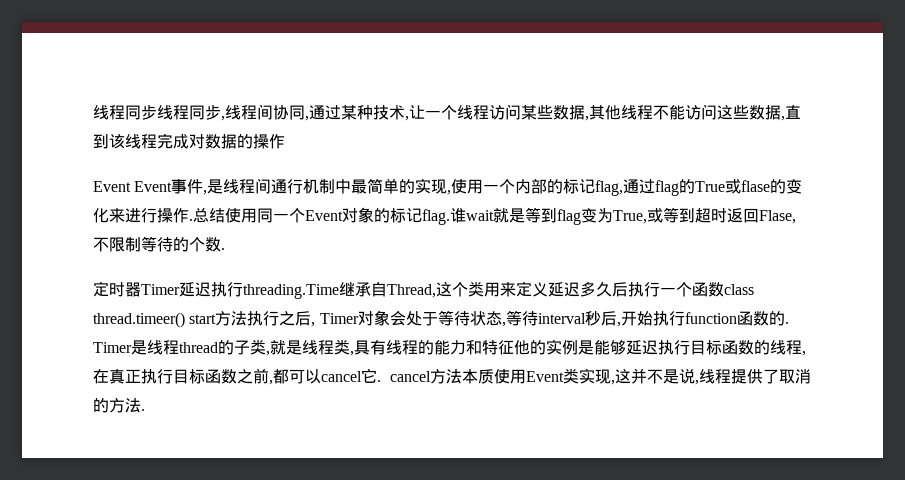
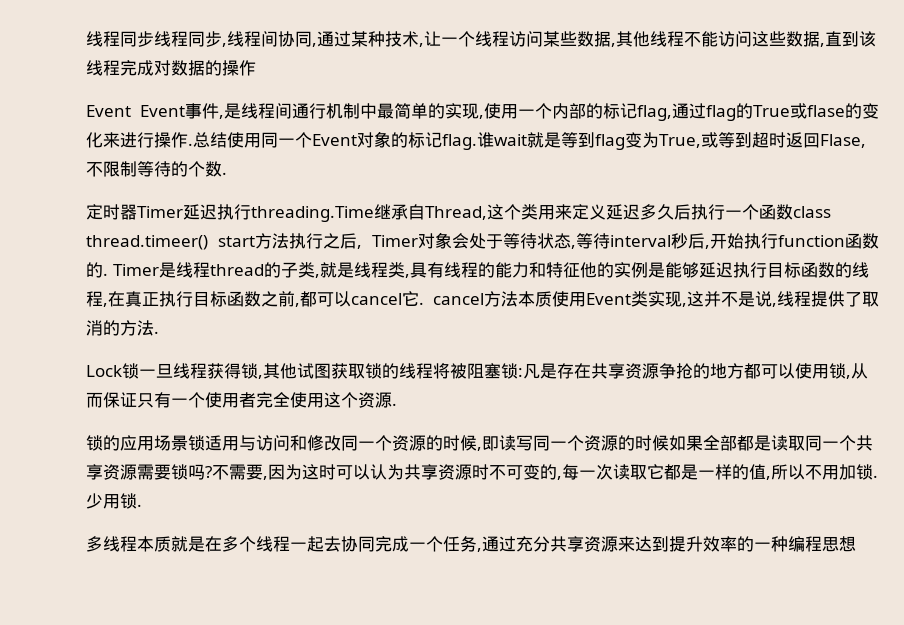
(145, 410) none -> [86,363,868,379] [86,392,397,408] [86,435,873,451] [86,464,878,480] [86,493,142,509] [86,536,856,552] // Lock锁一旦线程获得锁,其他试图获取锁的线程将被阻塞锁:凡是存在共享资源争抢的地方都可以使用锁,从而保证只有一个使用者完全使用这个资源. // 锁的应用场景锁适用与访问和修改同一个资源的时候,即读写同一个资源的时候如果全部都是读取同一个共享资源需要锁吗?不需要,因为这时可以认为共享资源时不可变的,每一次读取它都是一样的值,所以不用加锁.少用锁. // 多线程本质就是在多个线程一起去协同完成一个任务,通过充分共享资源来达到提升效率的一种编程思想

